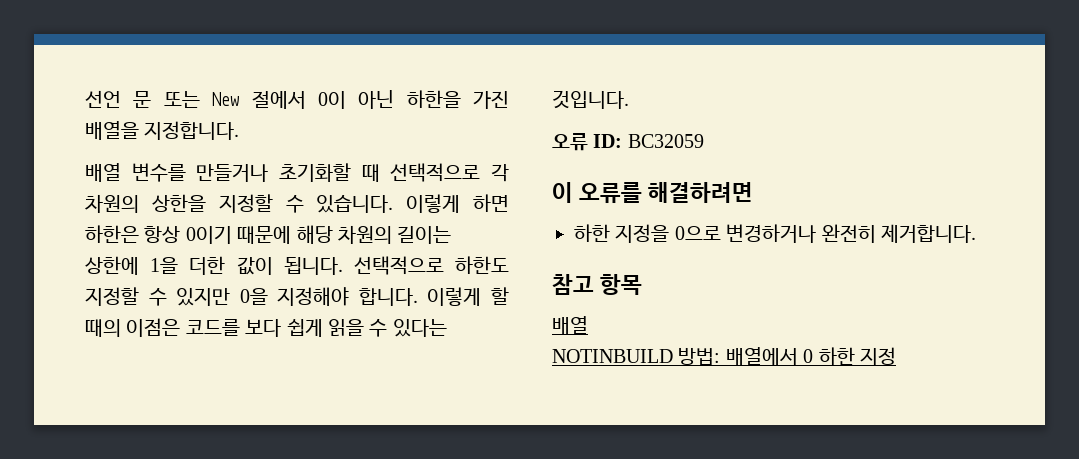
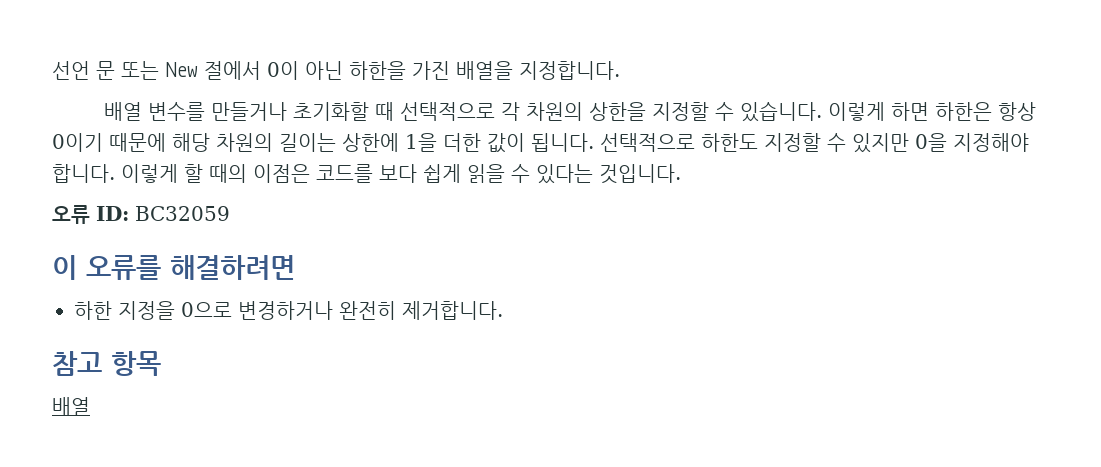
[552,347,896,366] // NOTINBUILD 방법: 배열에서 0 하한 지정 -> (90, 406) none

